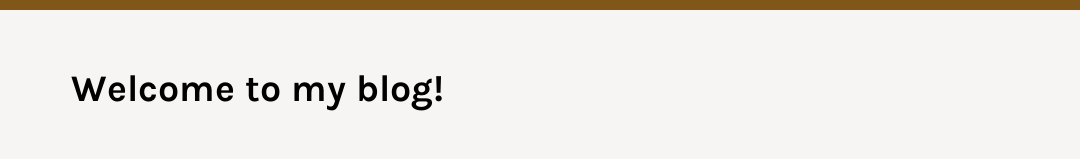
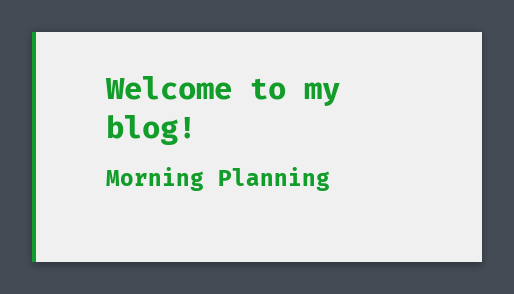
(445, 93) none -> [106,167,330,191] // Morning Planning

